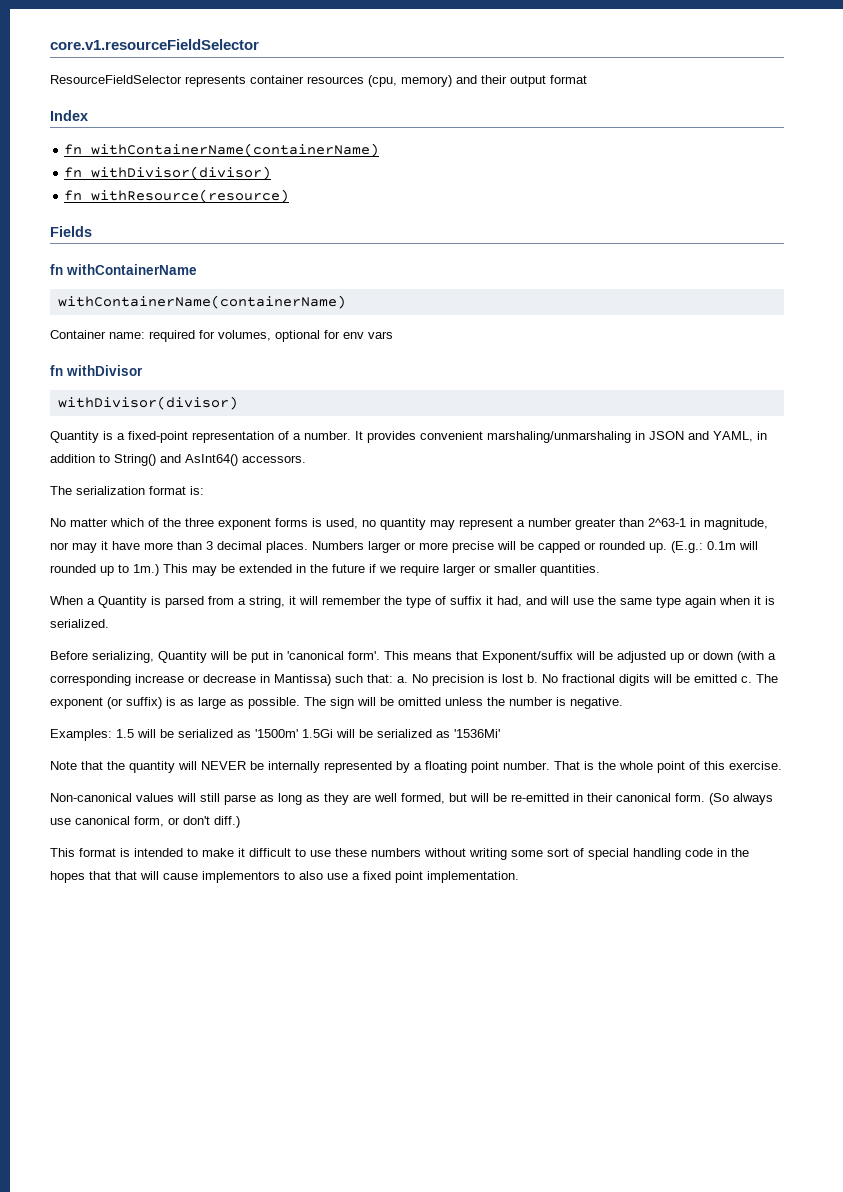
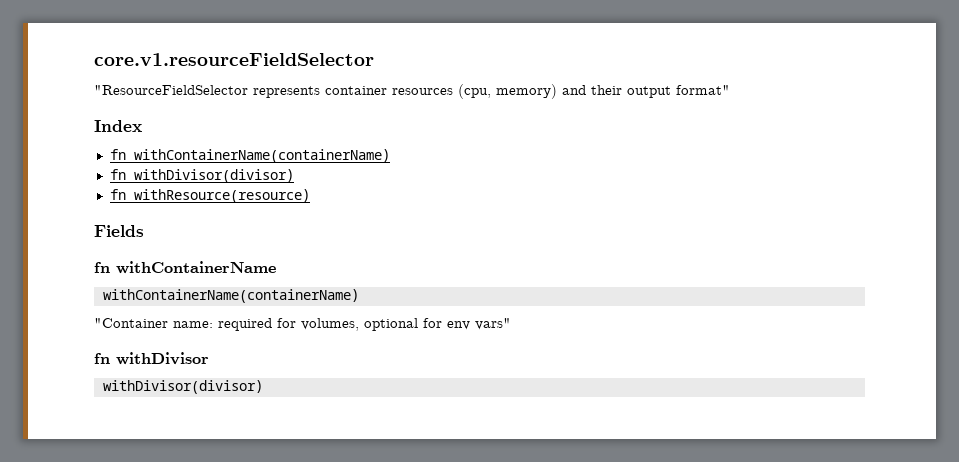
[50,75,182,84] ResourceFieldSelector -> [94,85,248,95] "ResourceFieldSelector
[550,75,587,84] format -> [676,85,730,95] format"
[50,330,106,339] Container -> [94,318,168,328] "Container
[368,331,393,339] vars -> [475,318,511,330] vars"
[50,431,767,443] [50,454,306,466] [50,486,204,495] [50,518,768,530] [50,541,758,553] [50,564,600,576] [50,596,775,608] [50,619,109,628] [50,651,776,663] [50,674,778,686] [50,697,623,709] [50,729,500,741] [50,761,782,773] [50,793,773,805] [50,816,240,828] [50,848,749,860] [50,871,519,883] // Quantity is a fixed-point representation of a number. It provides convenient marshaling/unmarshaling in JSON and YAML, in addition to String() and AsInt64() accessors. // The serialization format is: // No matter which of the three exponent forms is used, no quantity may represent a number greater than 2^63-1 in magnitude, nor may it have more than 3 decimal places. Numbers larger or more precise will be capped or rounded up. (E.g.: 0.1m will rounded up to 1m.) This may be extended in the future if we require larger or smaller quantities. // When a Quantity is parsed from a string, it will remember the type of suffix it had, and will use the same type again when it is serialized. // Before serializing, Quantity will be put in 'canonical form'. This means that Exponent/suffix will be adjusted up or down (with a corresponding increase or decrease in Mantissa) such that: a. No precision is lost b. No fractional digits will be emitted c. The exponent (or suffix) is as large as possible. The sign will be omitted unless the number is negative. // Examples: 1.5 will be serialized as '1500m' 1.5Gi will be serialized as '1536Mi' // Note that the quantity will NEVER be internally represented by a floating point number. That is the whole point of this exercise. // Non-canonical values will still parse as long as they are well formed, but will be re-emitted in their canonical form. (So always use canonical form, or don't diff.) // This format is intended to make it difficult to use these numbers without writing some sort of special handling code in the hopes that that will cause implementors to also use a fixed point implementation. -> (263, 387) none

